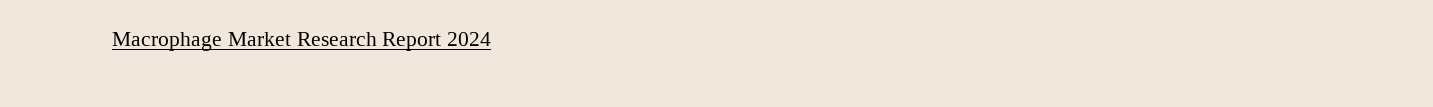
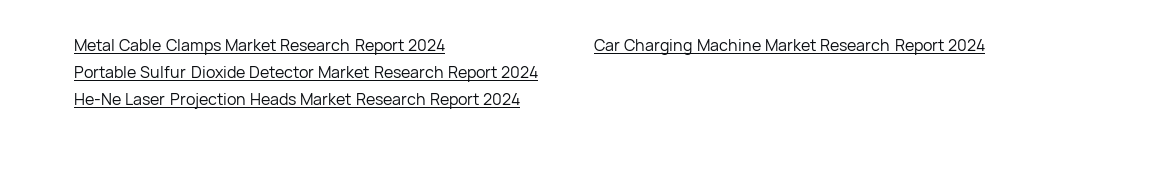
[112,32,492,51] Macrophage Market Research Report 2024 -> [74,39,445,55] [74,66,539,82] [74,93,521,109] [594,39,985,55] Metal Cable Clamps Market Research Report 2024 // Portable Sulfur Dioxide Detector Market Research Report 2024 // He-Ne Laser Projection Heads Market Research Report 2024 // Car Charging Machine Market Research Report 2024

